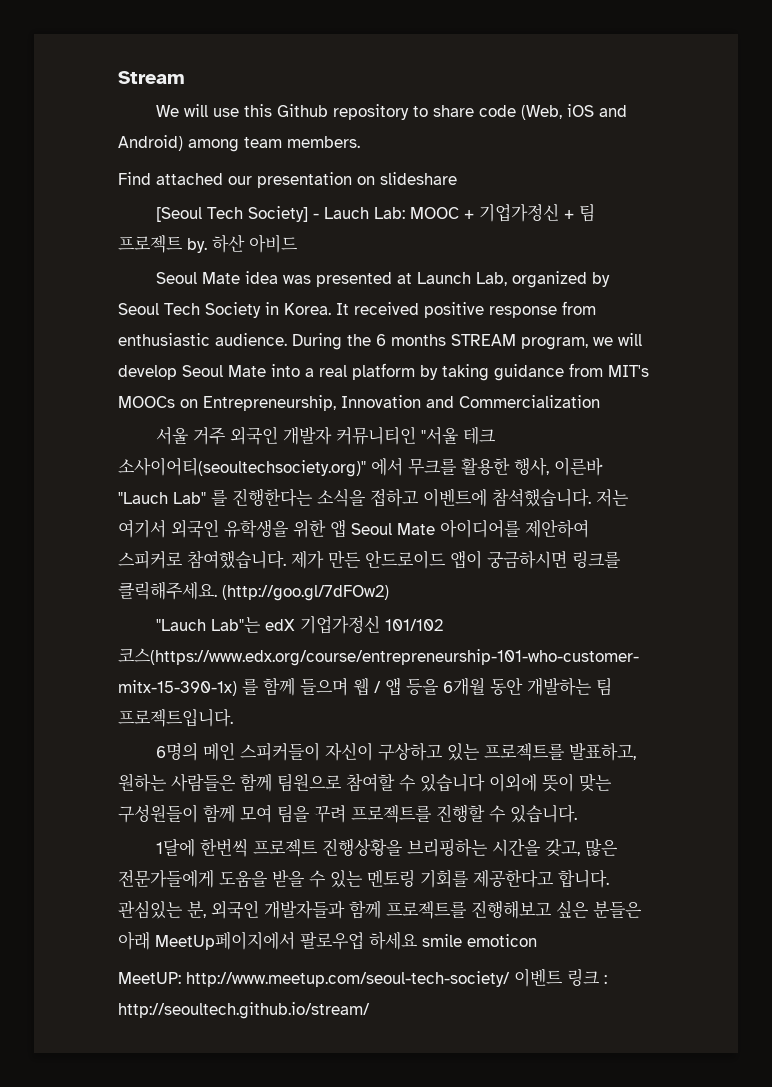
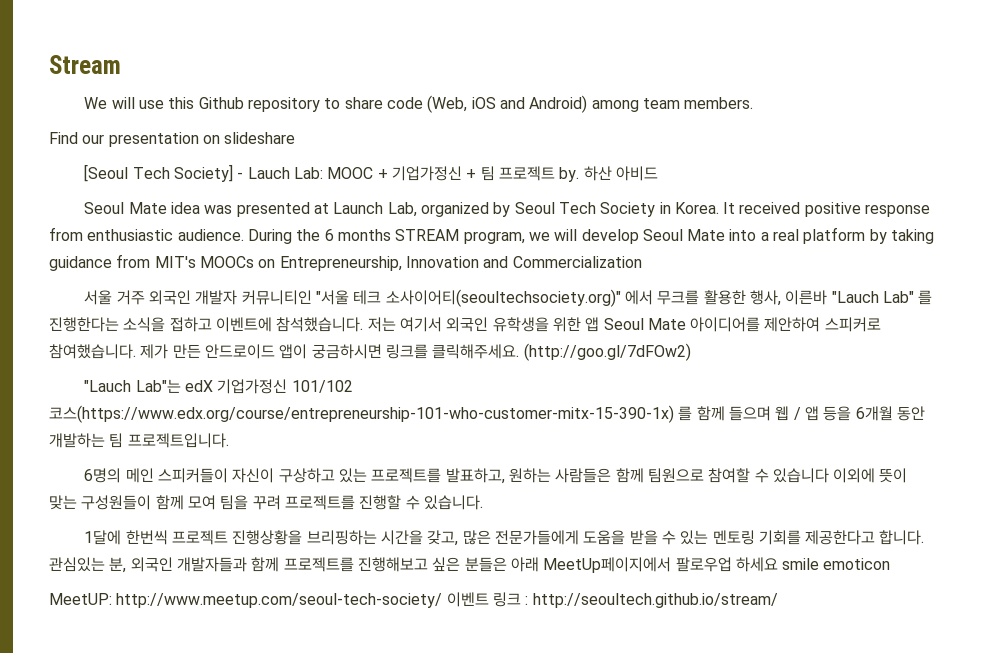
[156,173,223,185] attached -> (78, 138) none

